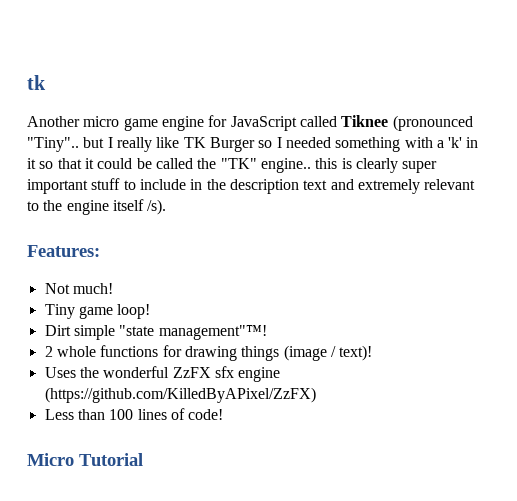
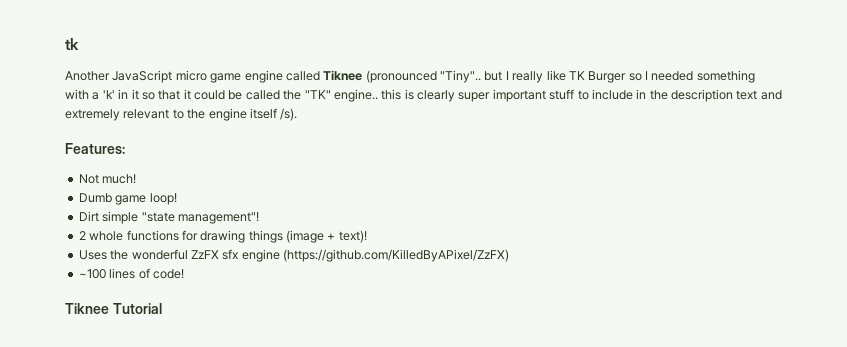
(80, 121) none -> [112,70,173,83] JavaScript
[208,115,297,131] for JavaScript -> (283, 76) none
[44,304,75,319] Tiny -> [78,193,112,203] Dumb
[158,325,267,340] management"™! -> [177,212,259,224] management"!
[330,346,336,357] / -> [327,233,336,240] +
[44,409,134,420] Less than 100 -> [78,269,106,279] ~100
[27,453,74,466] Micro -> [65,303,109,314] Tiknee

